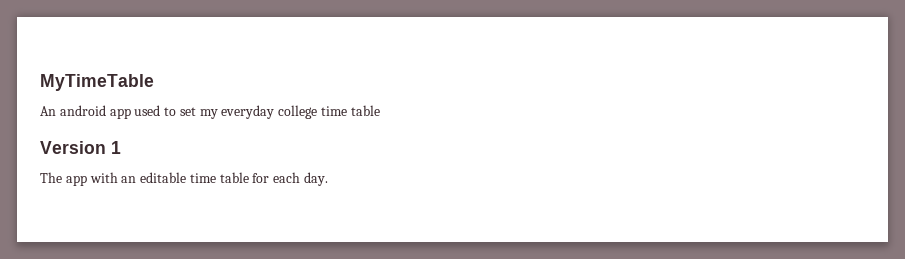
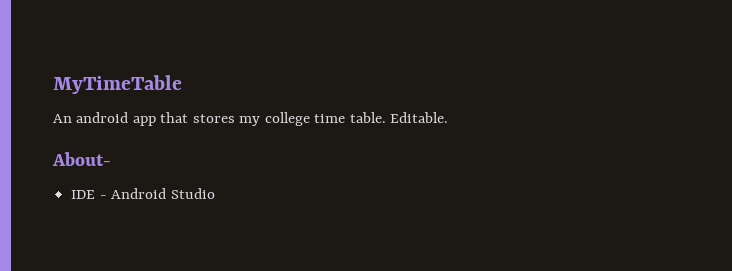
[134,105,380,119] [40,141,121,154] [40,172,329,186] used to set my everyday college time table // Version 1 // The app with an editable time table for each day. -> [160,112,449,126] [52,152,111,166] [71,188,215,199] that stores my college time table. Editable. // About- // IDE - Android Studio

